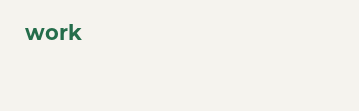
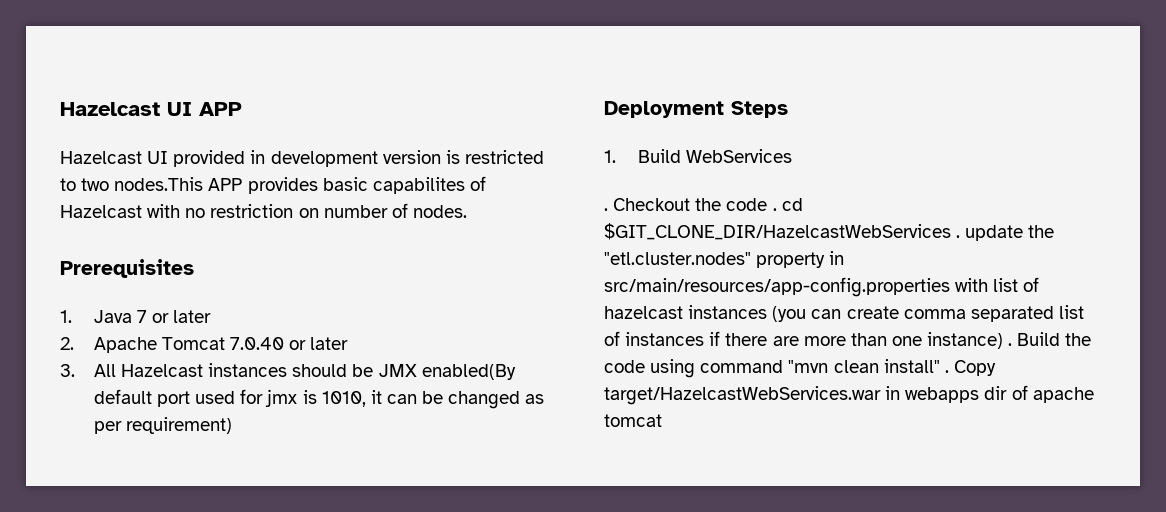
[25,24,82,40] work -> [60,102,242,116] [60,150,544,167] [60,176,486,194] [60,203,467,218] [60,259,194,278] [60,310,212,323] [60,337,349,353] [60,363,516,380] [93,389,545,409] [93,417,233,434] [604,101,788,118] [604,149,793,163] [604,198,803,211] [604,223,1055,241] [604,251,845,268] [604,277,1040,297] [604,305,1084,322] [604,331,1092,349] [604,359,996,378] [604,385,1094,405] [604,414,662,427] Hazelcast UI APP // Hazelcast UI provided in development version is restricted to two nodes.This APP provides basic capabilites of Hazelcast with no restriction on number of nodes. // Prerequisites // 1. Java 7 or later // 2. Apache Tomcat 7.0.40 or later // 3. All Hazelcast instances should be JMX enabled(By default port used for jmx is 1010, it can be changed as per requirement) // Deployment Steps // 1. Build WebServices // . Checkout the code . cd $GIT_CLONE_DIR/HazelcastWebServices . update the "etl.cluster.nodes" property in src/main/resources/app-config.properties with list of hazelcast instances (you can create comma separated list of instances if there are more than one instance) . Build the code using command "mvn clean install" . Copy target/HazelcastWebServices.war in webapps dir of apache tomcat

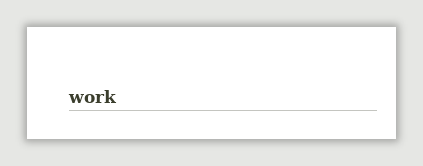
[60,102,242,116] [60,150,544,167] [60,176,486,194] [60,203,467,218] [60,259,194,278] [60,310,212,323] [60,337,349,353] [60,363,516,380] [93,389,545,409] [93,417,233,434] [604,101,788,118] [604,149,793,163] [604,198,803,211] [604,223,1055,241] [604,251,845,268] [604,277,1040,297] [604,305,1084,322] [604,331,1092,349] [604,359,996,378] [604,385,1094,405] [604,414,662,427] Hazelcast UI APP // Hazelcast UI provided in development version is restricted to two nodes.This APP provides basic capabilites of Hazelcast with no restriction on number of nodes. // Prerequisites // 1. Java 7 or later // 2. Apache Tomcat 7.0.40 or later // 3. All Hazelcast instances should be JMX enabled(By default port used for jmx is 1010, it can be changed as per requirement) // Deployment Steps // 1. Build WebServices // . Checkout the code . cd $GIT_CLONE_DIR/HazelcastWebServices . update the "etl.cluster.nodes" property in src/main/resources/app-config.properties with list of hazelcast instances (you can create comma separated list of instances if there are more than one instance) . Build the code using command "mvn clean install" . Copy target/HazelcastWebServices.war in webapps dir of apache tomcat -> [68,90,117,103] work

